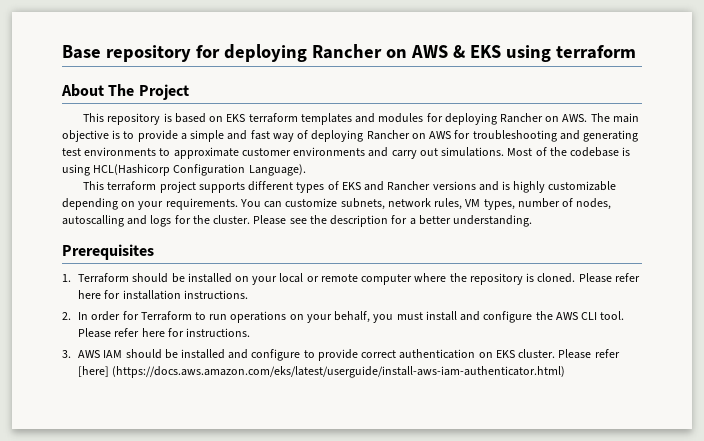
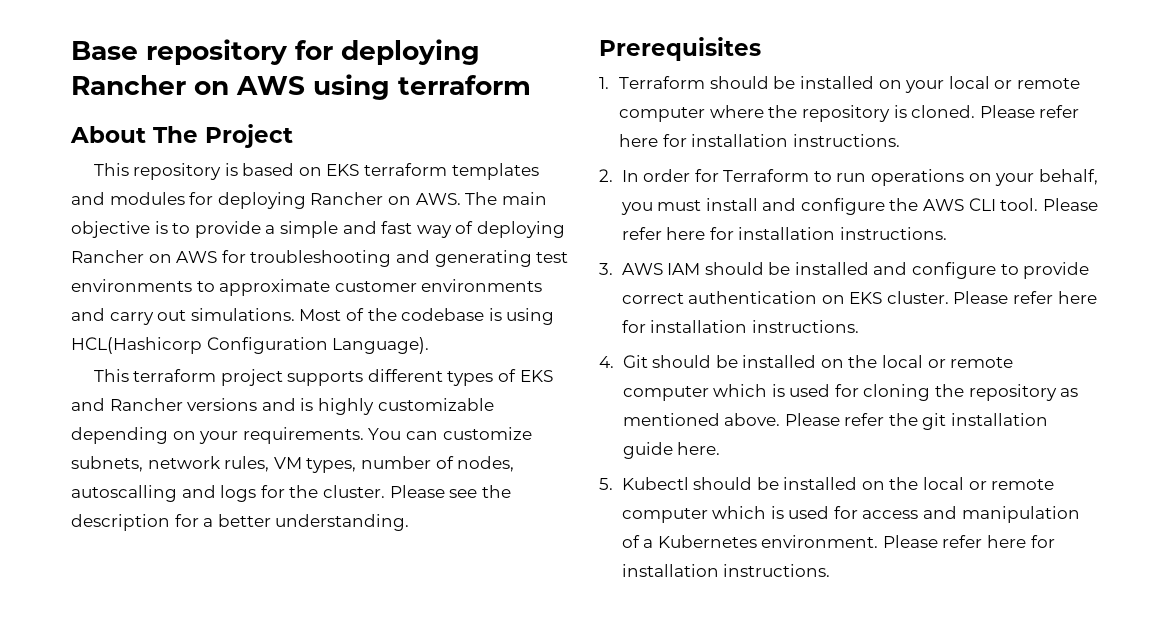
[452,45,501,58] & EKS -> (305, 85) none
(184, 332) none -> [738,227,836,240] installation
[78,366,566,378] [here] (https://docs.aws.amazon.com/eks/latest/userguide/install-aws-iam-authenticator.html) -> [1057,291,1097,304] [621,320,859,333] [599,355,1014,368] [622,384,1079,401] [622,413,1049,430] [622,442,721,459] [599,477,1055,490] [621,506,1080,523] [621,535,1055,548] [621,564,831,577] here for installation instructions. // 4. Git should be installed on the local or remote computer which is used for cloning the repository as mentioned above. Please refer the git installation guide here. // 5. Kubectl should be installed on the local or remote computer which is used for access and manipulation of a Kubernetes environment. Please refer here for installation instructions.

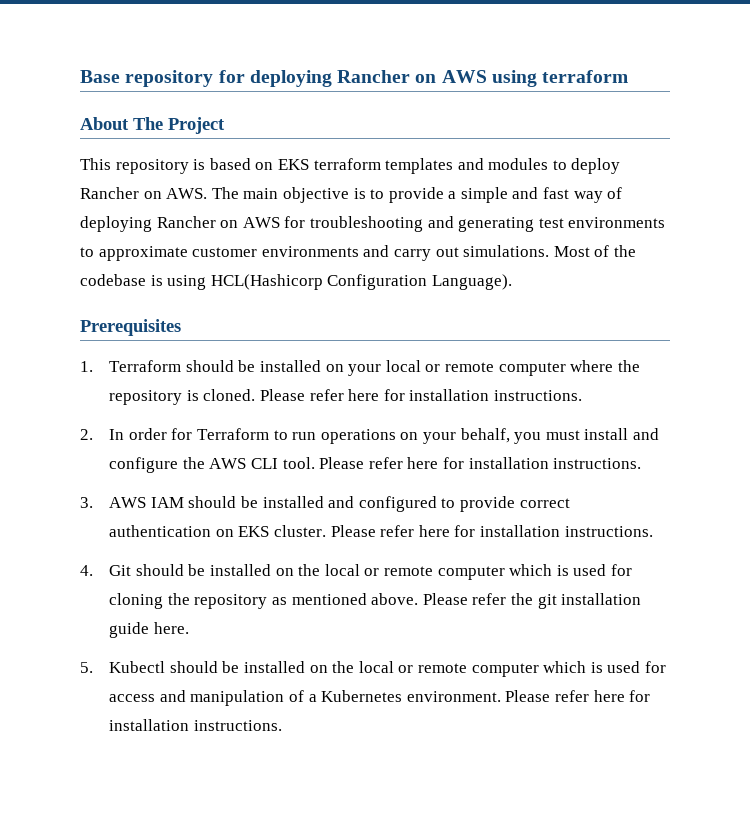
[189,192,306,209] for deploying -> [552,158,621,174] to deploy
[93,369,553,386] [71,398,494,415] [71,427,532,444] [71,456,515,473] [71,485,511,502] [71,514,410,531] // This terraform project supports different types of EKS and Rancher versions and is highly customizable depending on your requirements. You can customize subnets, network rules, VM types, number of nodes, autoscalling and logs for the cluster. Please see the description for a better understanding. -> (512, 282) none
[912,262,997,279] configure -> [358,496,437,512] configured

